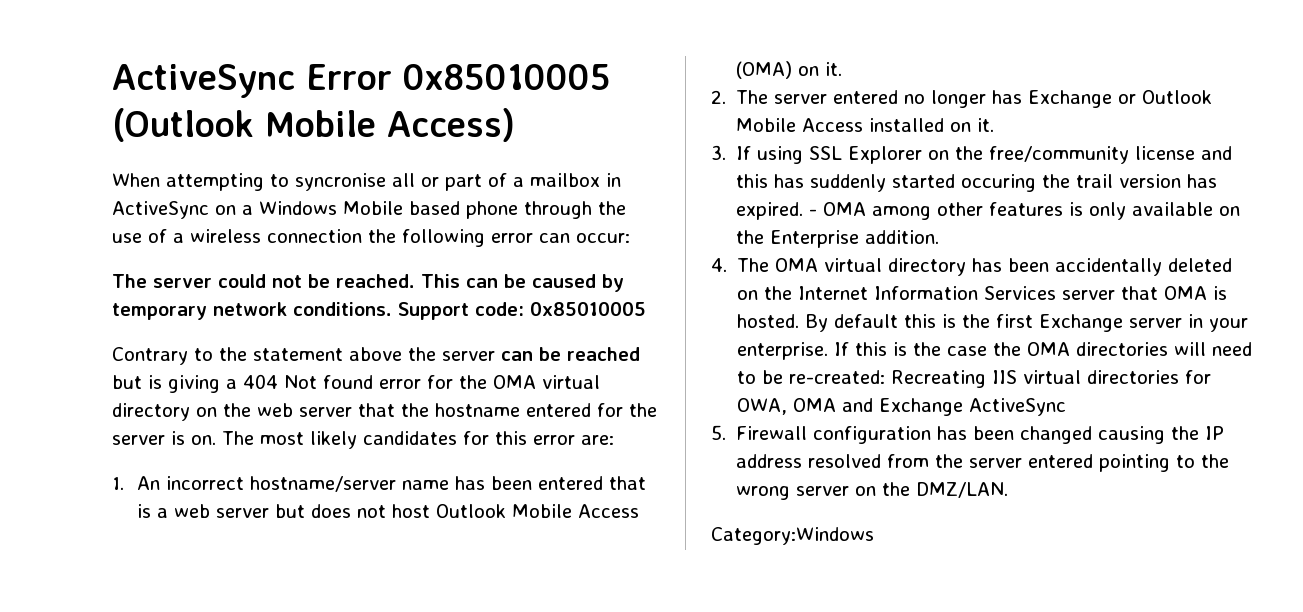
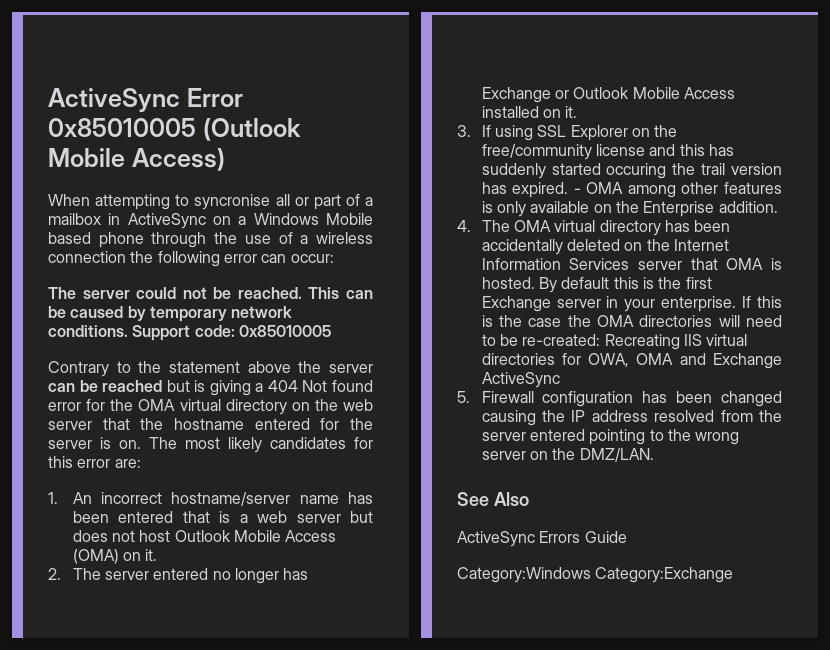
(1009, 490) none -> [457,492,529,506] [457,531,627,547] // See Also // ActiveSync Errors Guide
(874, 536) none -> [595,567,734,583] Category:Exchange

